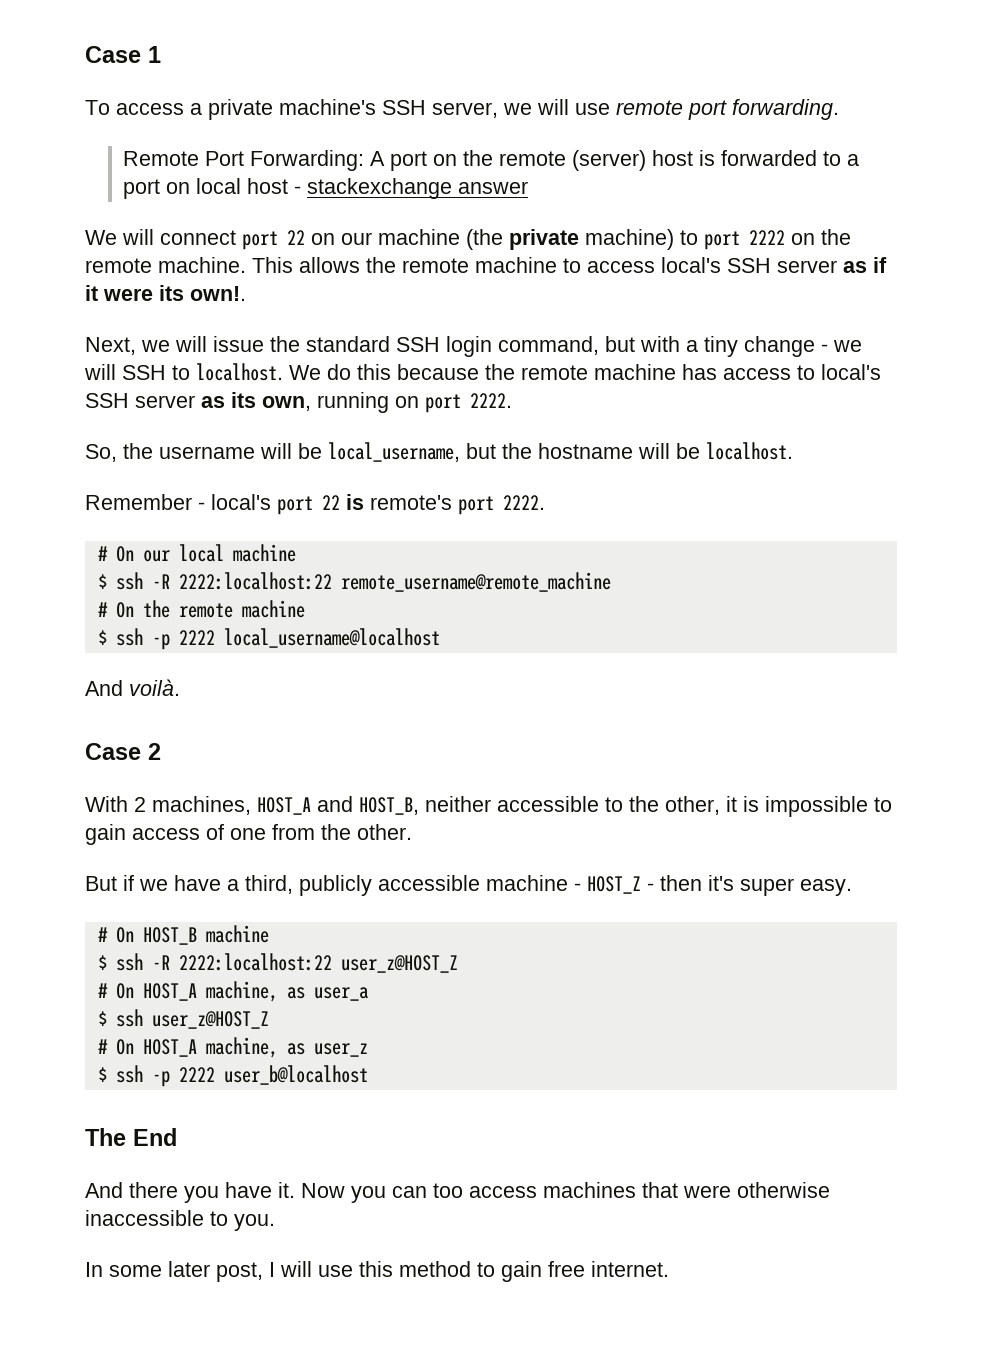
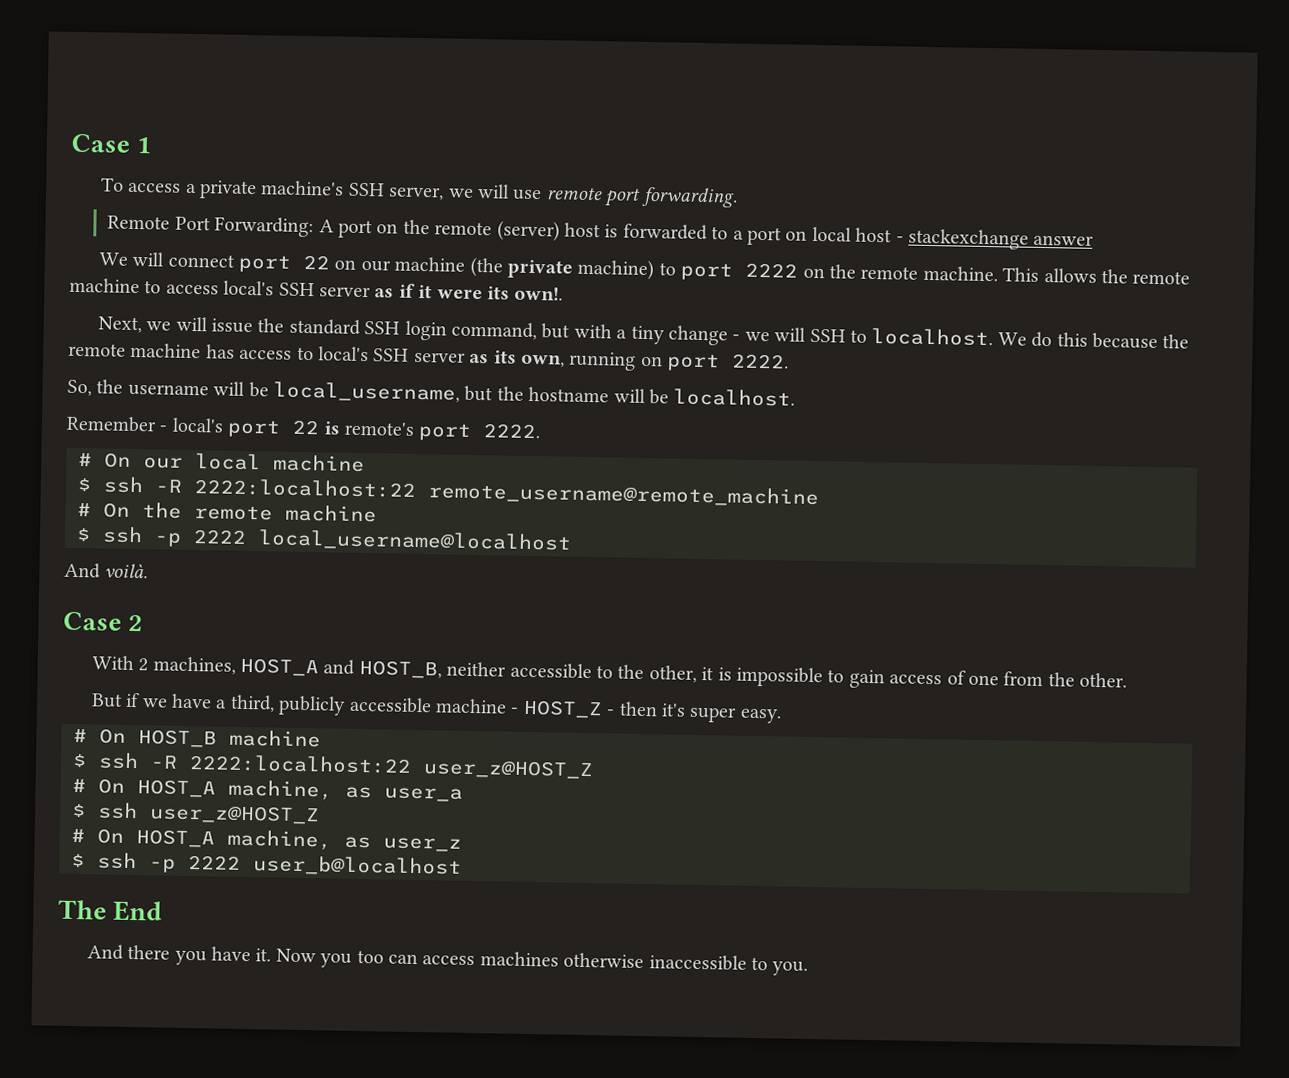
[392,1182,830,1198] [85,1210,275,1231] [85,1261,669,1282] can too access machines that were otherwise inaccessible to you. // In some later post, I will use this method to gain free internet. -> [356,949,809,976] too can access machines otherwise inaccessible to you.

